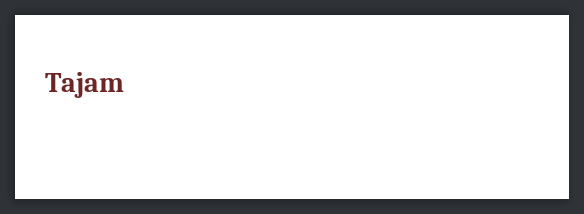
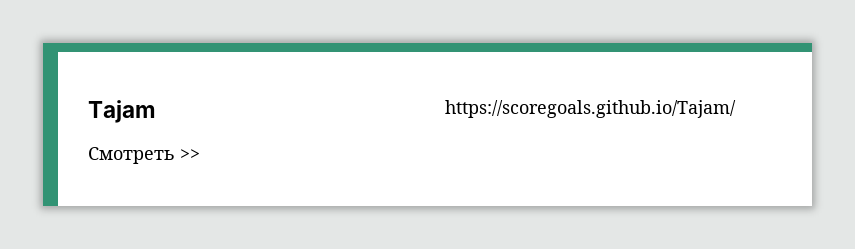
(124, 85) none -> [88,147,200,164] [445,100,736,118] // Смотреть >> https://scoregoals.github.io/Tajam/

